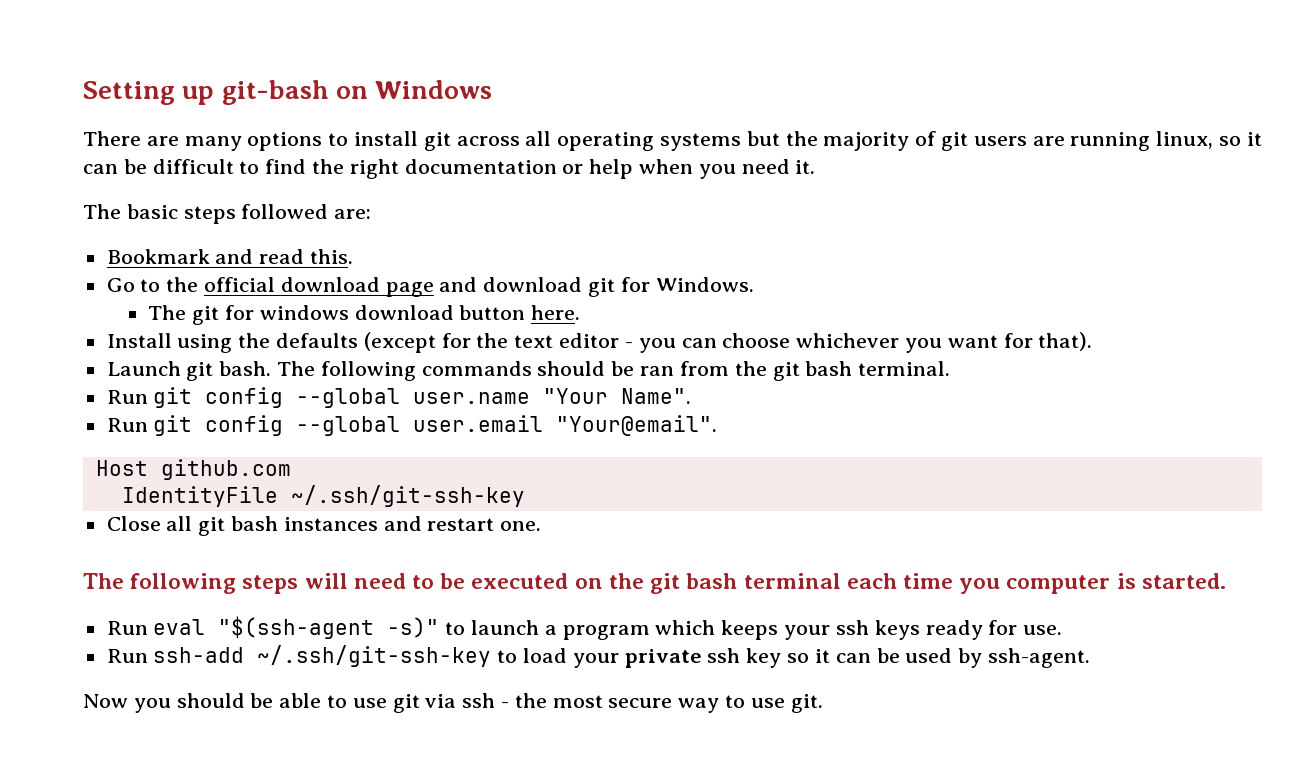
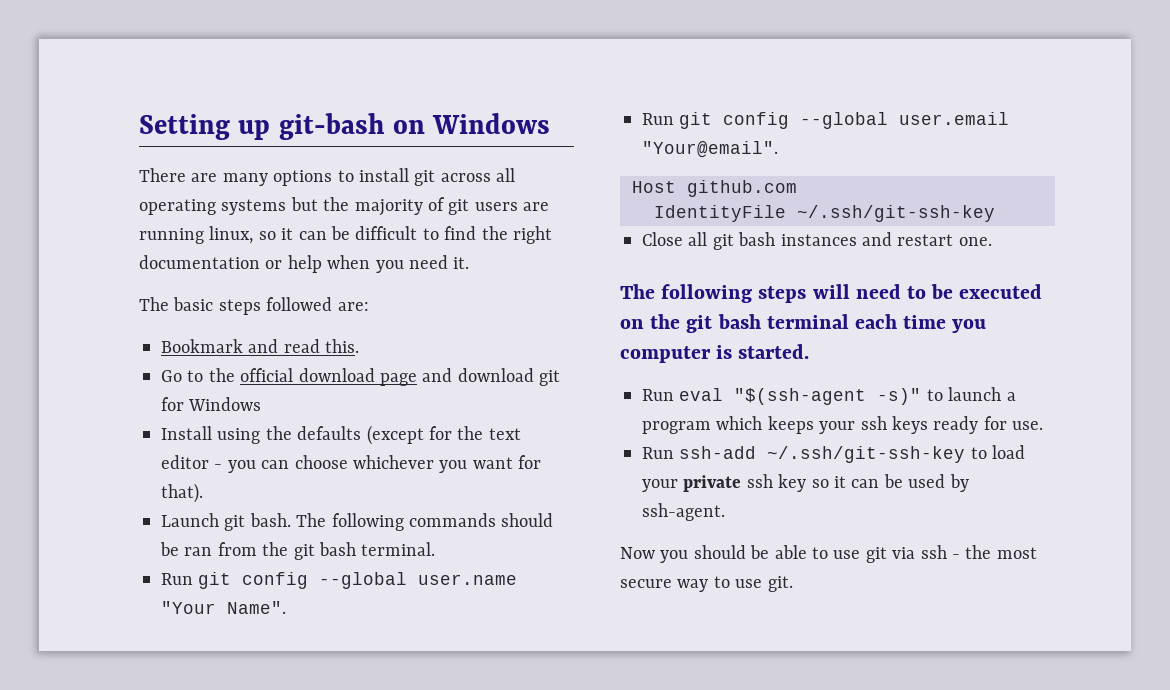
[655,277,754,292] [148,305,581,325] Windows. // The git for windows download button here. -> [188,397,262,411] Windows

